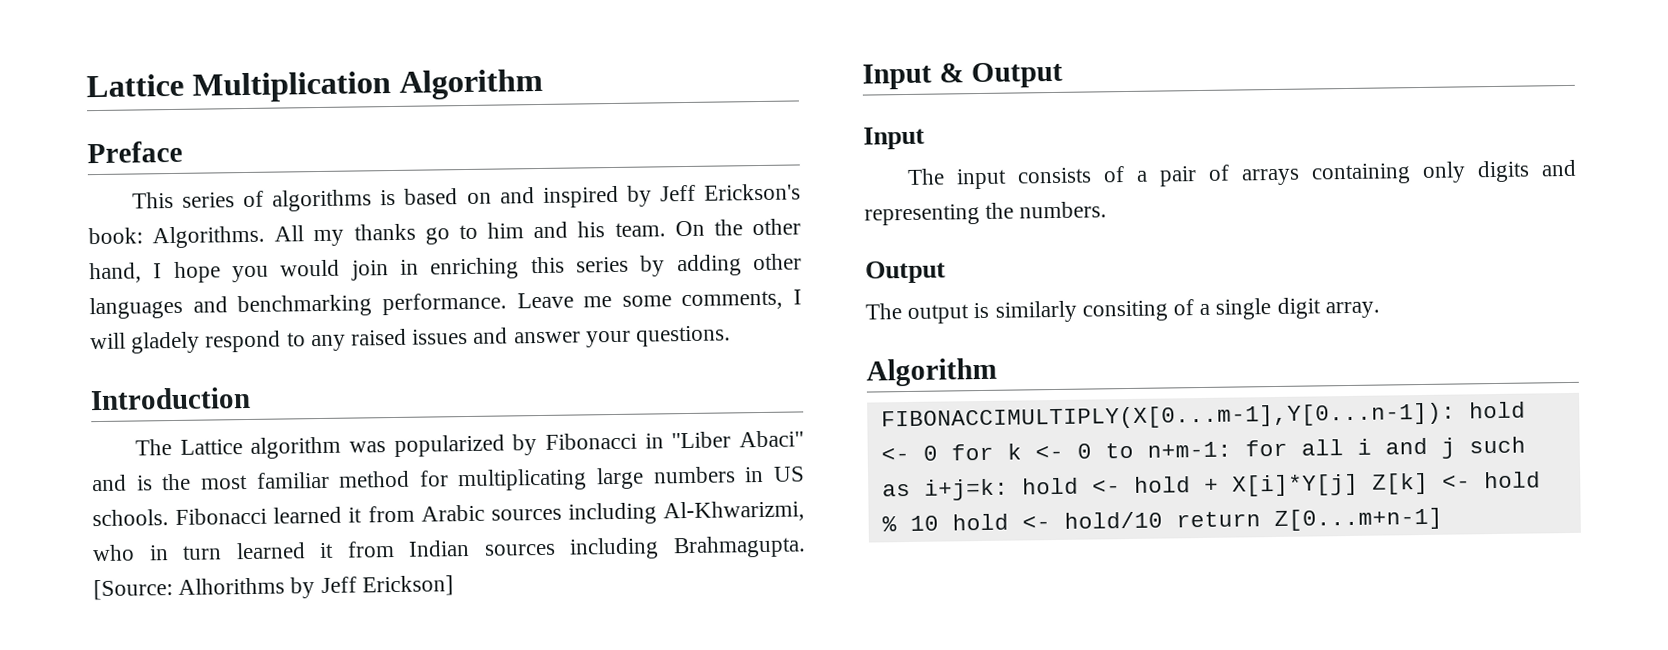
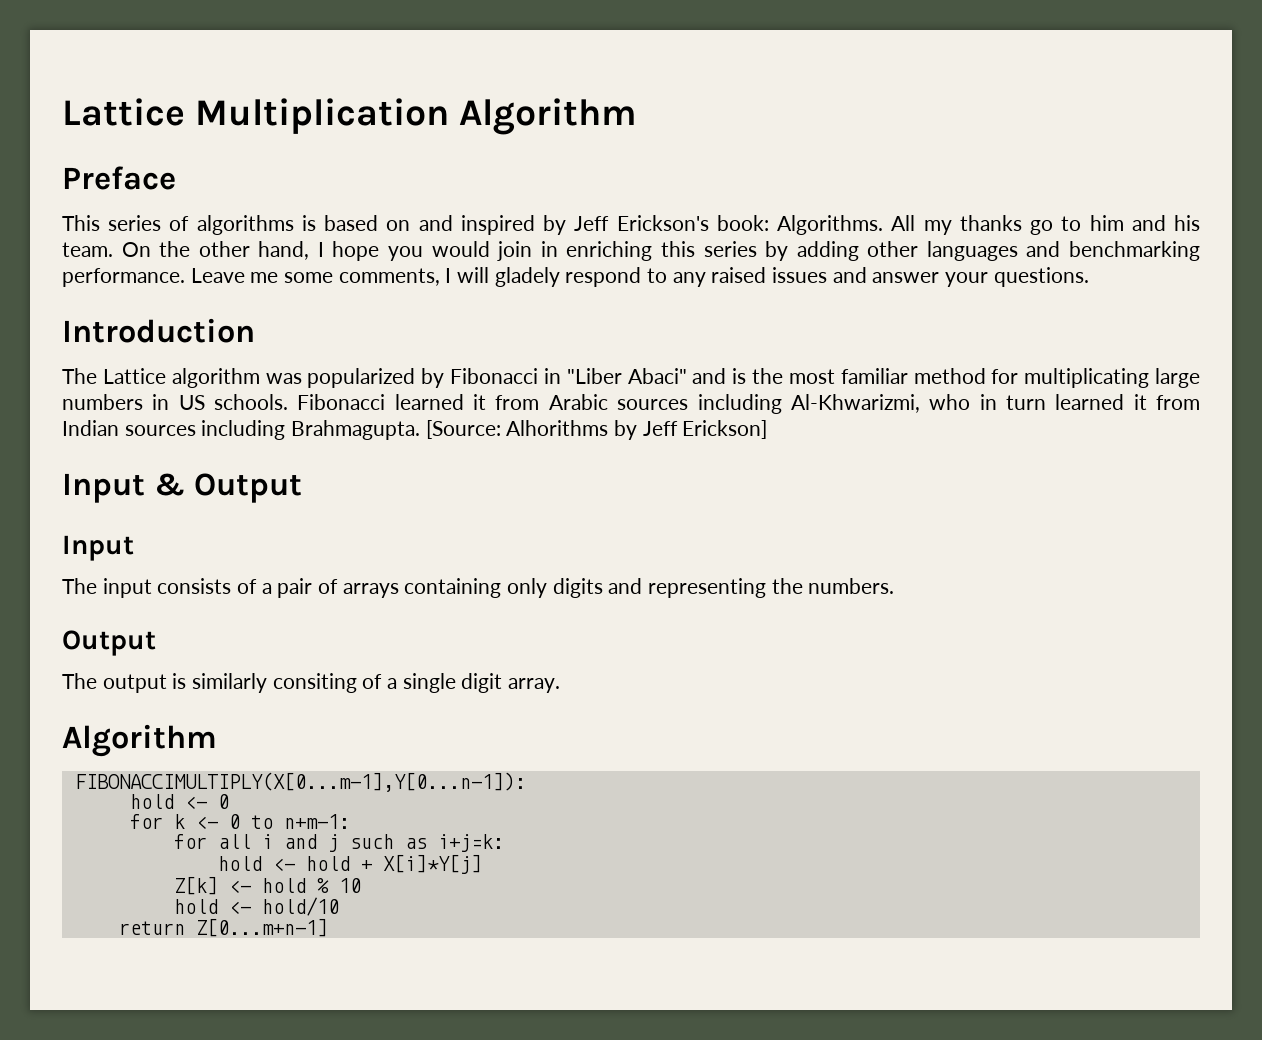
(1456, 417) none -> (526, 782) //
(938, 453) none -> (229, 801) //
(1232, 449) none -> (350, 821) //
(1009, 489) none -> (504, 843) //
(1359, 485) none -> (482, 864) //
(939, 523) none -> (361, 885) //
(1163, 520) none -> (339, 906) //

